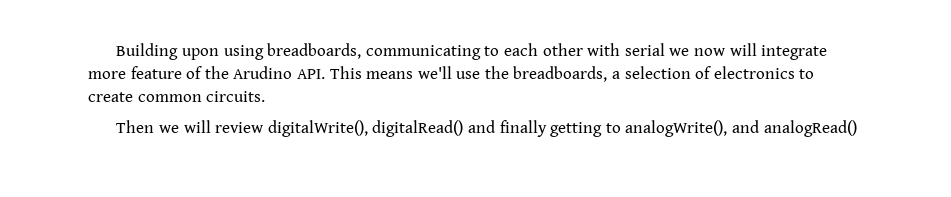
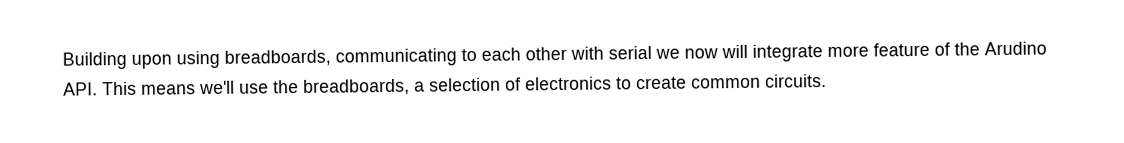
[116,120,857,137] // Then we will review digitalWrite(), digitalRead() and finally getting to analogWrite(), and analogRead() -> (827, 81) none

